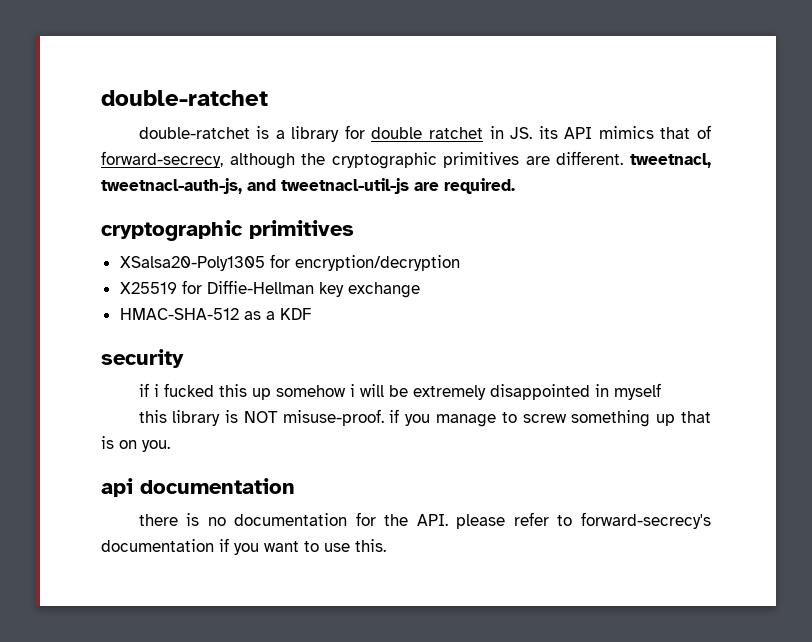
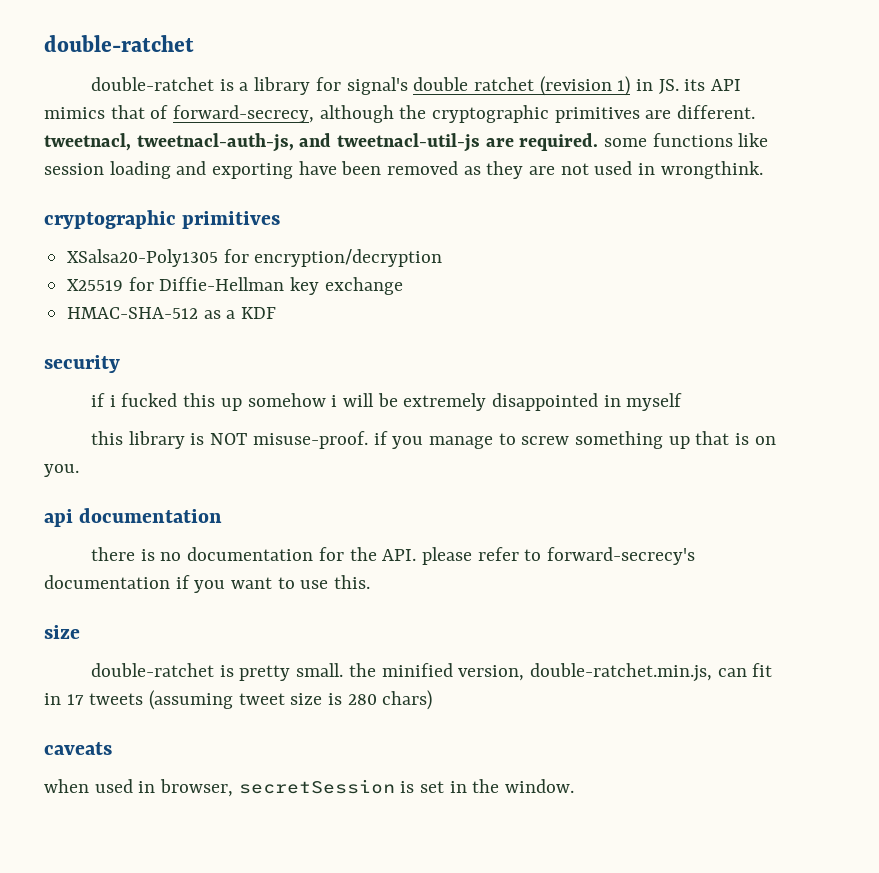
(365, 132) none -> [346,77,408,95] signal's
(483, 133) none -> [539,76,631,96] (revision 1)
(515, 186) none -> [604,133,769,147] [44,161,763,179] some functions like session loading and exporting have been removed as they are not used in wrongthink.
(386, 545) none -> [44,625,80,639] [91,663,773,682] [44,690,433,710] [44,742,112,755] [44,779,575,797] // size // double-ratchet is pretty small. the minified version, double-ratchet.min.js, can fit in 17 tweets (assuming tweet size is 280 chars) // caveats // when used in browser, secretSession is set in the window.

